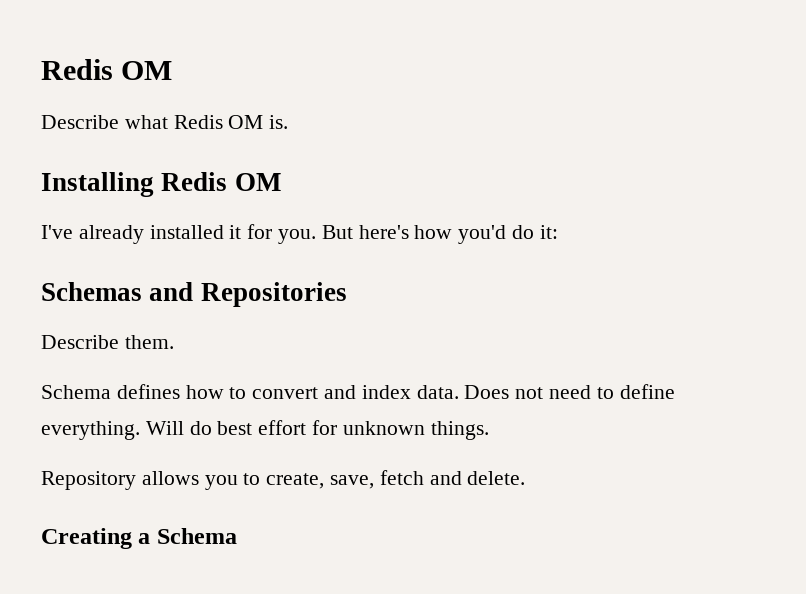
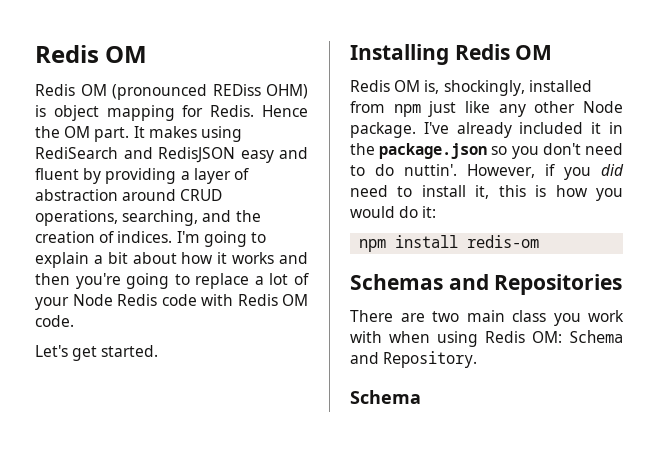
[41,59,173,80] [41,115,289,129] [41,172,281,197] [41,224,507,244] Redis OM // Describe what Redis OM is. // Installing Redis OM // I've already installed it for you. But here's how you'd -> [35,45,148,63] [35,84,308,100] [35,105,308,121] [35,126,242,142] [35,147,308,163] [35,168,249,184] [35,189,223,201] [35,210,261,226] [35,231,266,247] [35,252,308,268] [35,273,309,289] [35,294,308,310] [35,315,74,327] [35,345,159,361] [350,44,553,65] [350,80,592,96] [350,101,623,117] [350,122,623,138] [350,143,623,159] [350,164,624,180] [350,185,623,201] [350,206,395,218] Redis OM // Redis OM (pronounced REDiss OHM) is object mapping for Redis. Hence the OM part. It makes using RediSearch and RedisJSON easy and fluent by providing a layer of abstraction around CRUD operations, searching, and the creation of indices. I'm going to explain a bit about how it works and then you're going to replace a lot of your Node Redis code with Redis OM code. // Let's get started. // Installing Redis OM // Redis OM is, shockingly, installed from npm just like any other Node package. I've already included it in the package.json so you don't need to do nuttin'. However, if you did need to install it, this is how you would
(558, 232) none -> [359,235,540,252] // npm install redis-om
[41,335,174,349] [41,384,675,399] [41,420,489,440] [41,470,526,490] [41,528,151,549] Describe them. // Schema defines how to convert and index data. Does not need to define everything. Will do best effort for unknown things. // Repository allows you to create, save, fetch and delete. // Creating a -> [350,310,624,326] [350,330,623,347] [350,351,478,368] There are two main class you work with when using Redis OM: Schema and Repository. //

